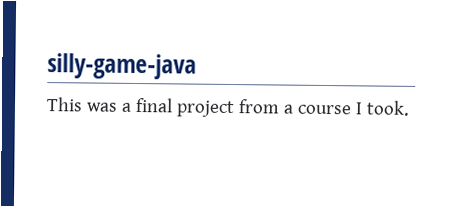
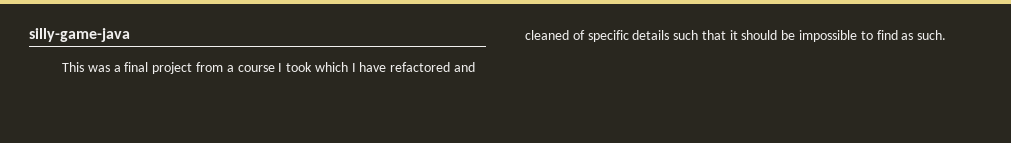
[365,100,410,116] took. -> [286,62,475,72] [525,30,947,42] took which I have refactored and cleaned of specific details such that it should be impossible to find as such.

